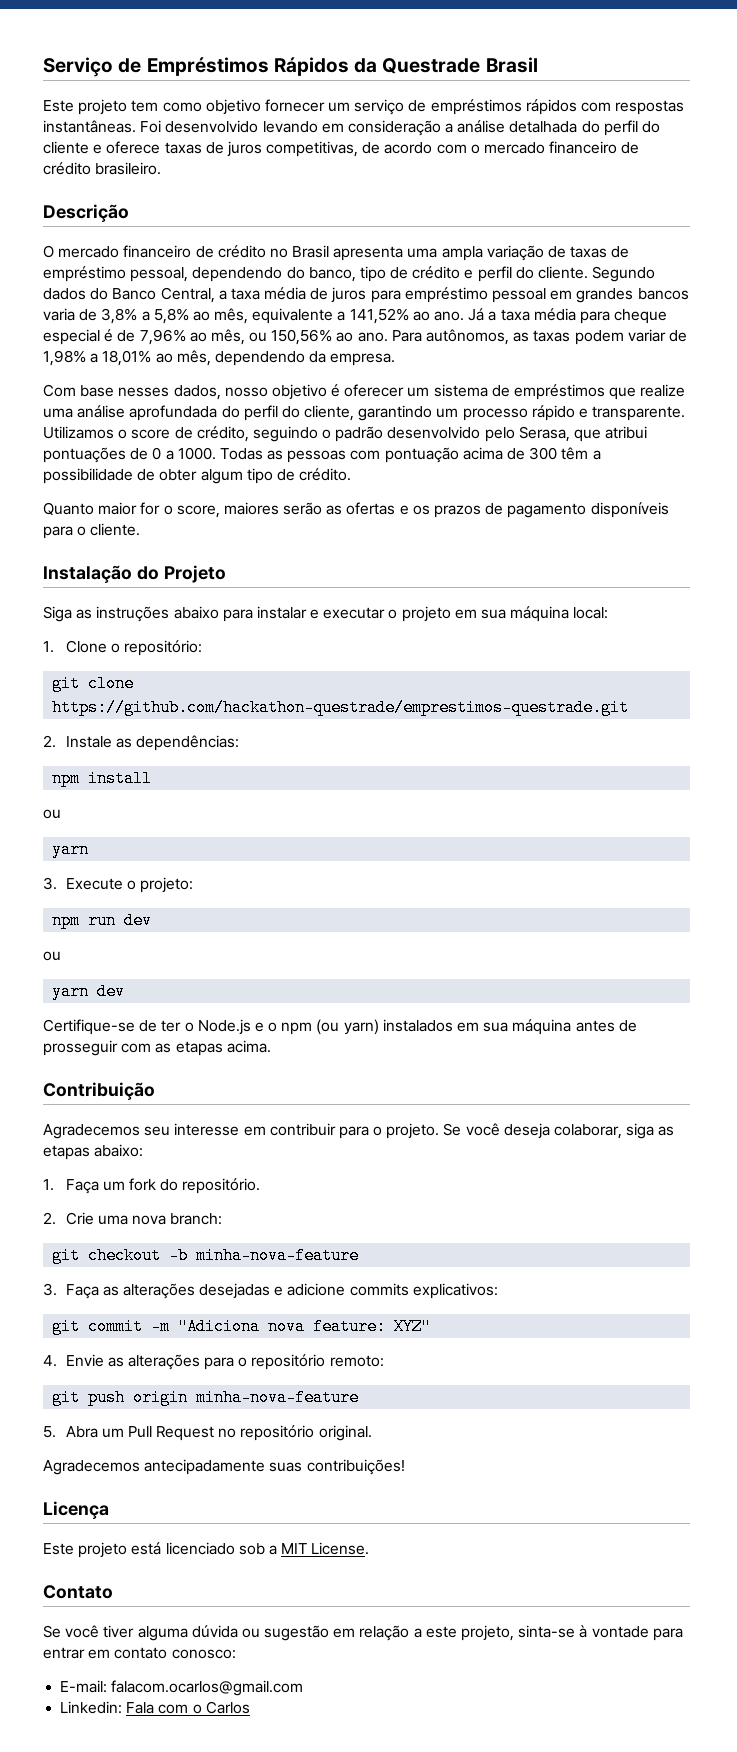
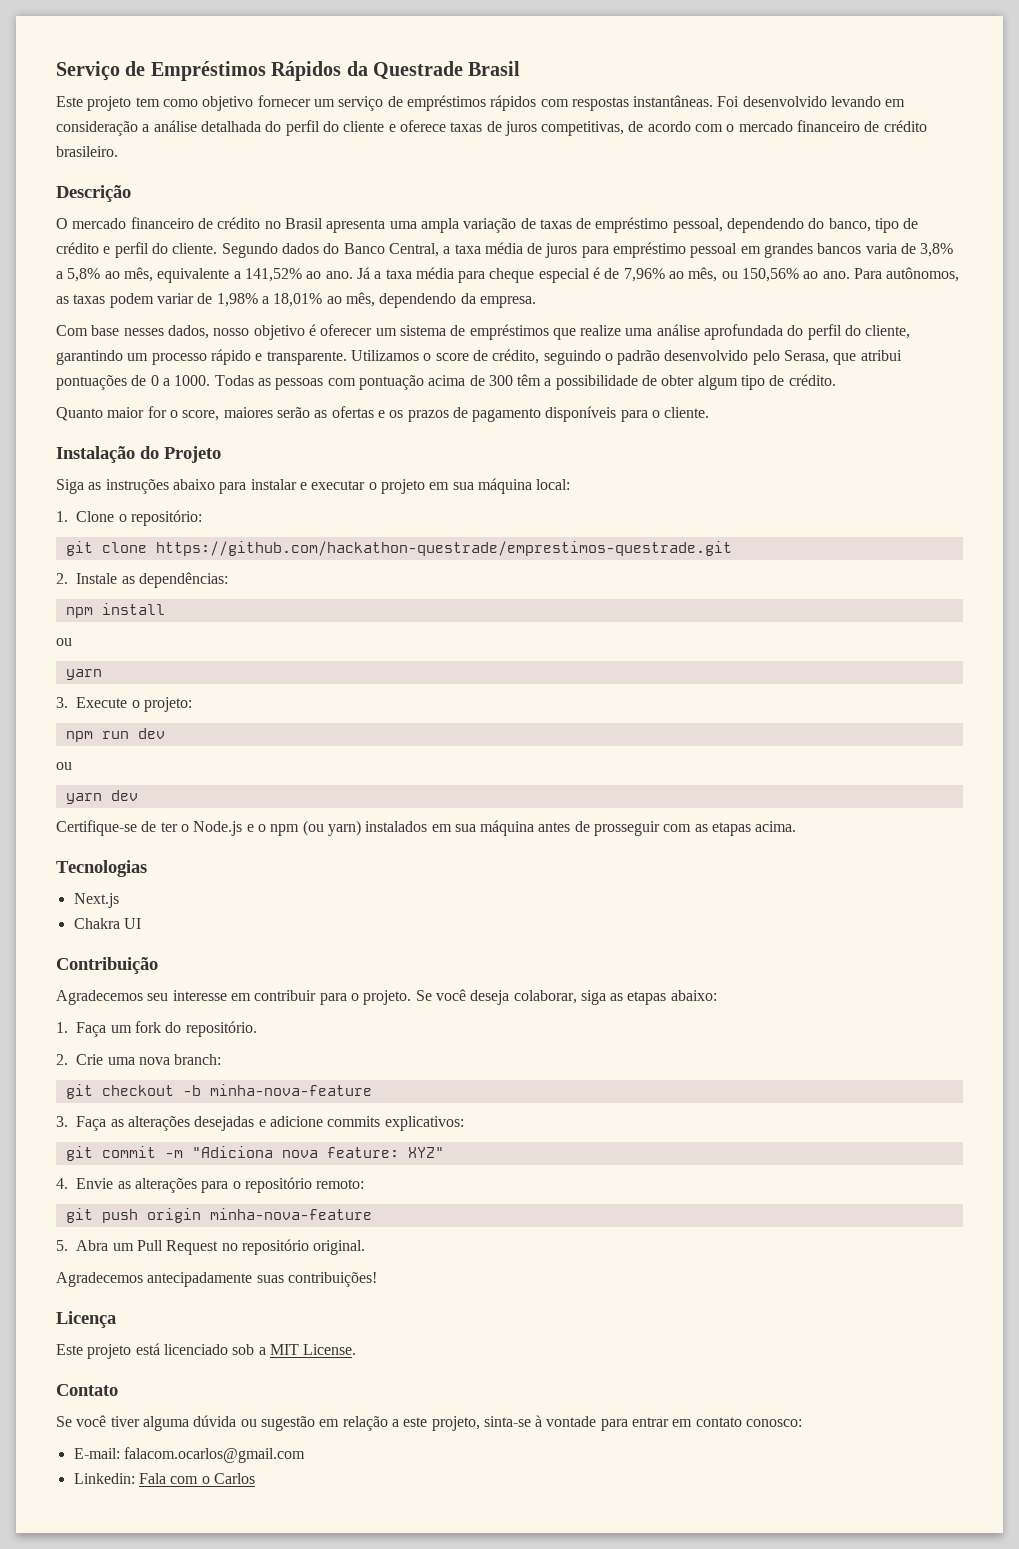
(271, 1046) none -> [56,860,147,877] [73,893,119,908] [73,918,141,929] // Tecnologias // Next.js // Chakra UI

